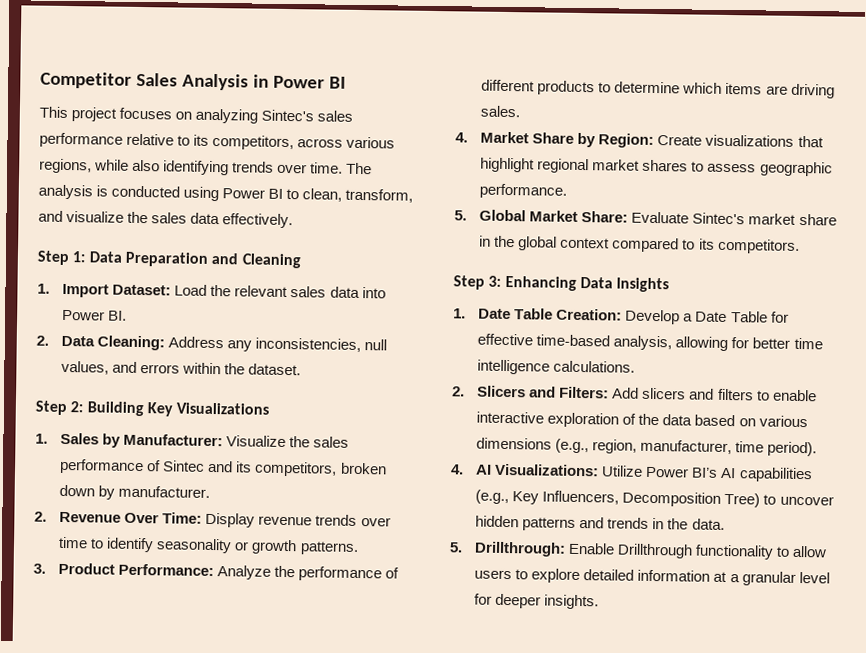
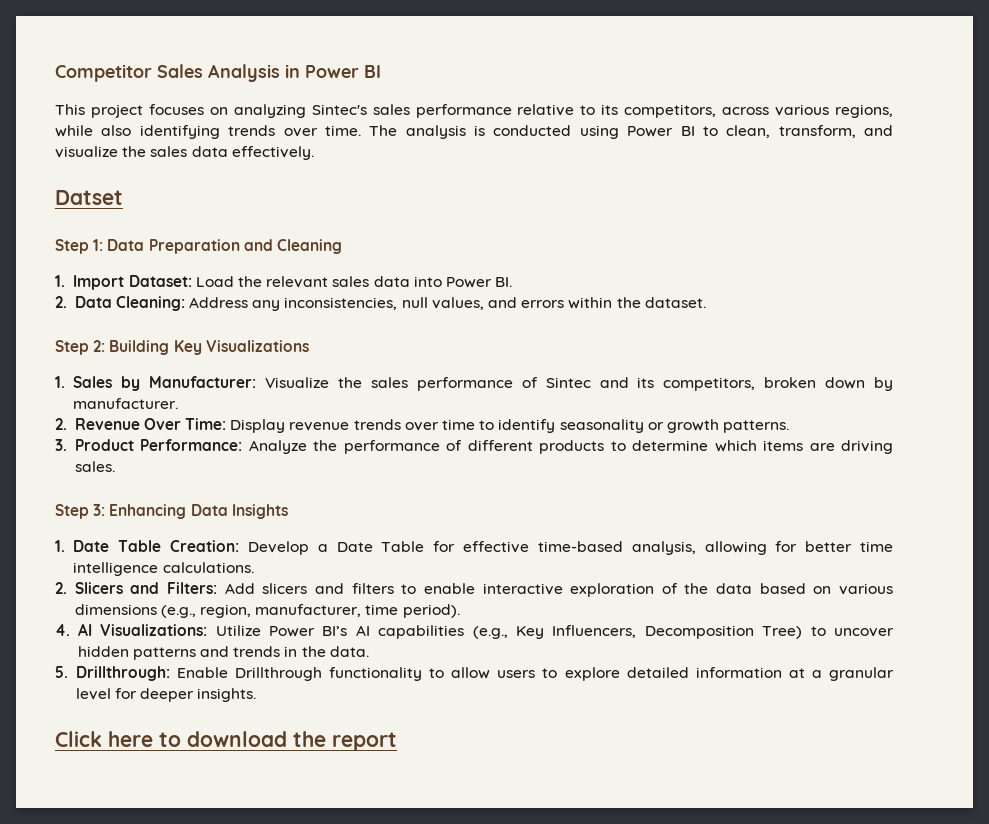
(294, 221) none -> [55,190,123,205] // Datset
[455,131,824,148] [480,157,833,177] [479,183,568,199] [454,209,837,226] [479,235,800,254] // 4. Market Share by Region: Create visualizations that highlight regional market shares to assess geographic performance. // 5. Global Market Share: Evaluate Sintec's market share in the global context compared to its competitors. -> (115, 466) none
(600, 602) none -> [55,731,397,751] // Click here to download the report

